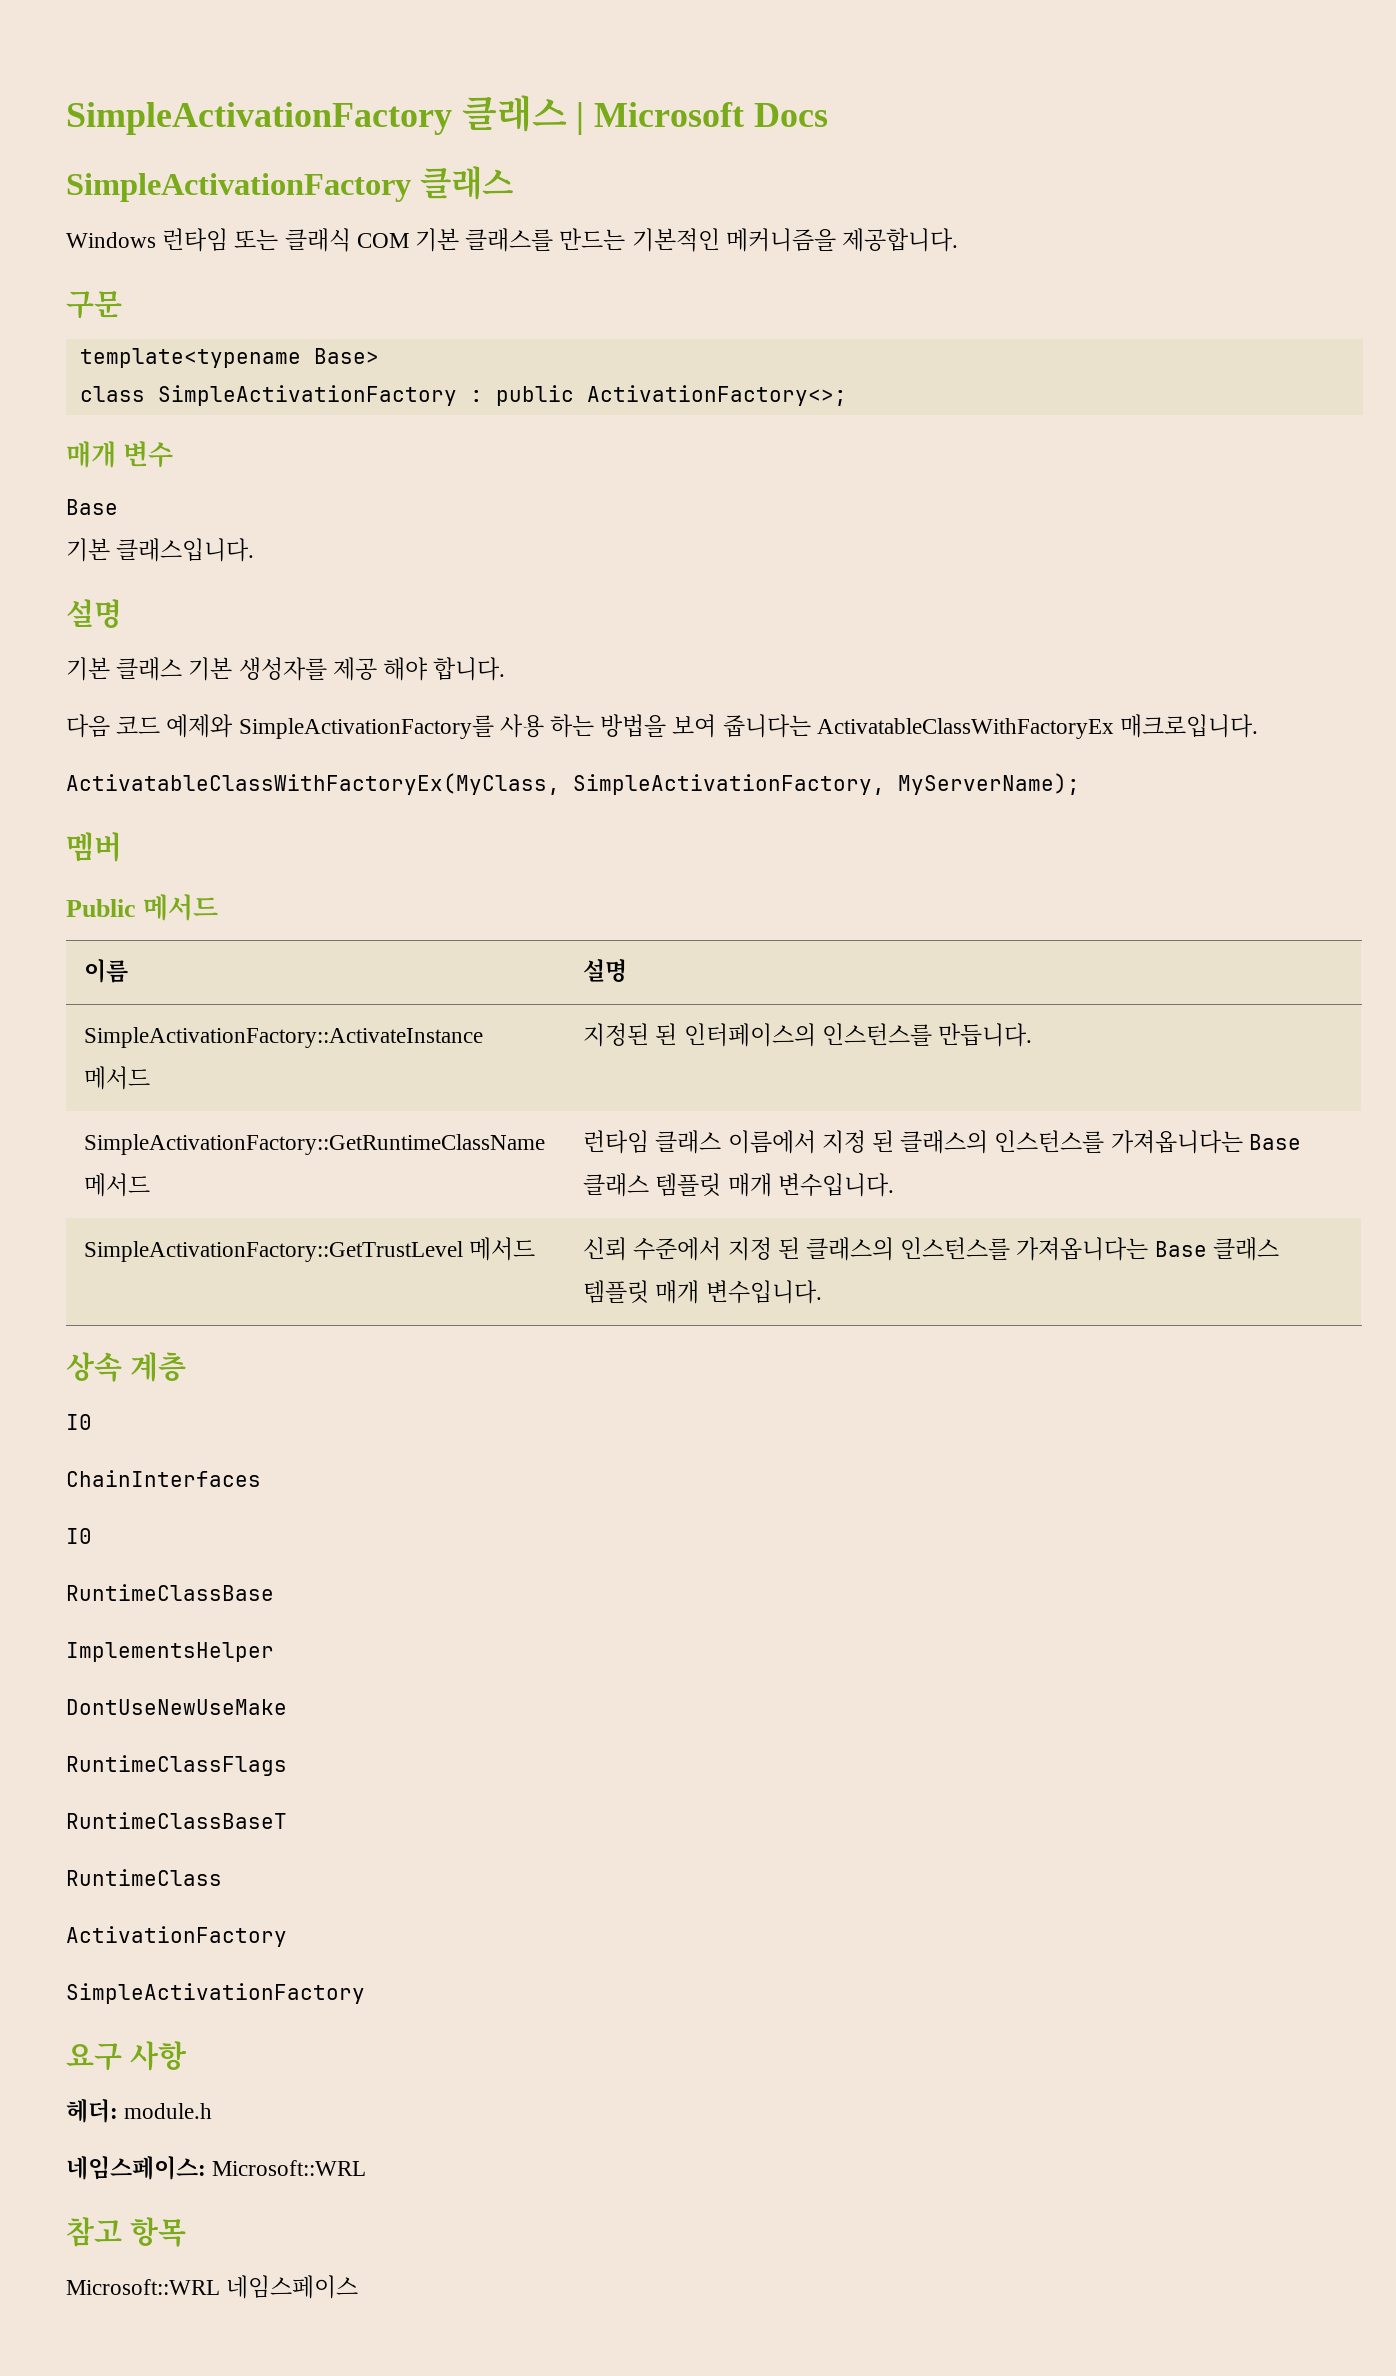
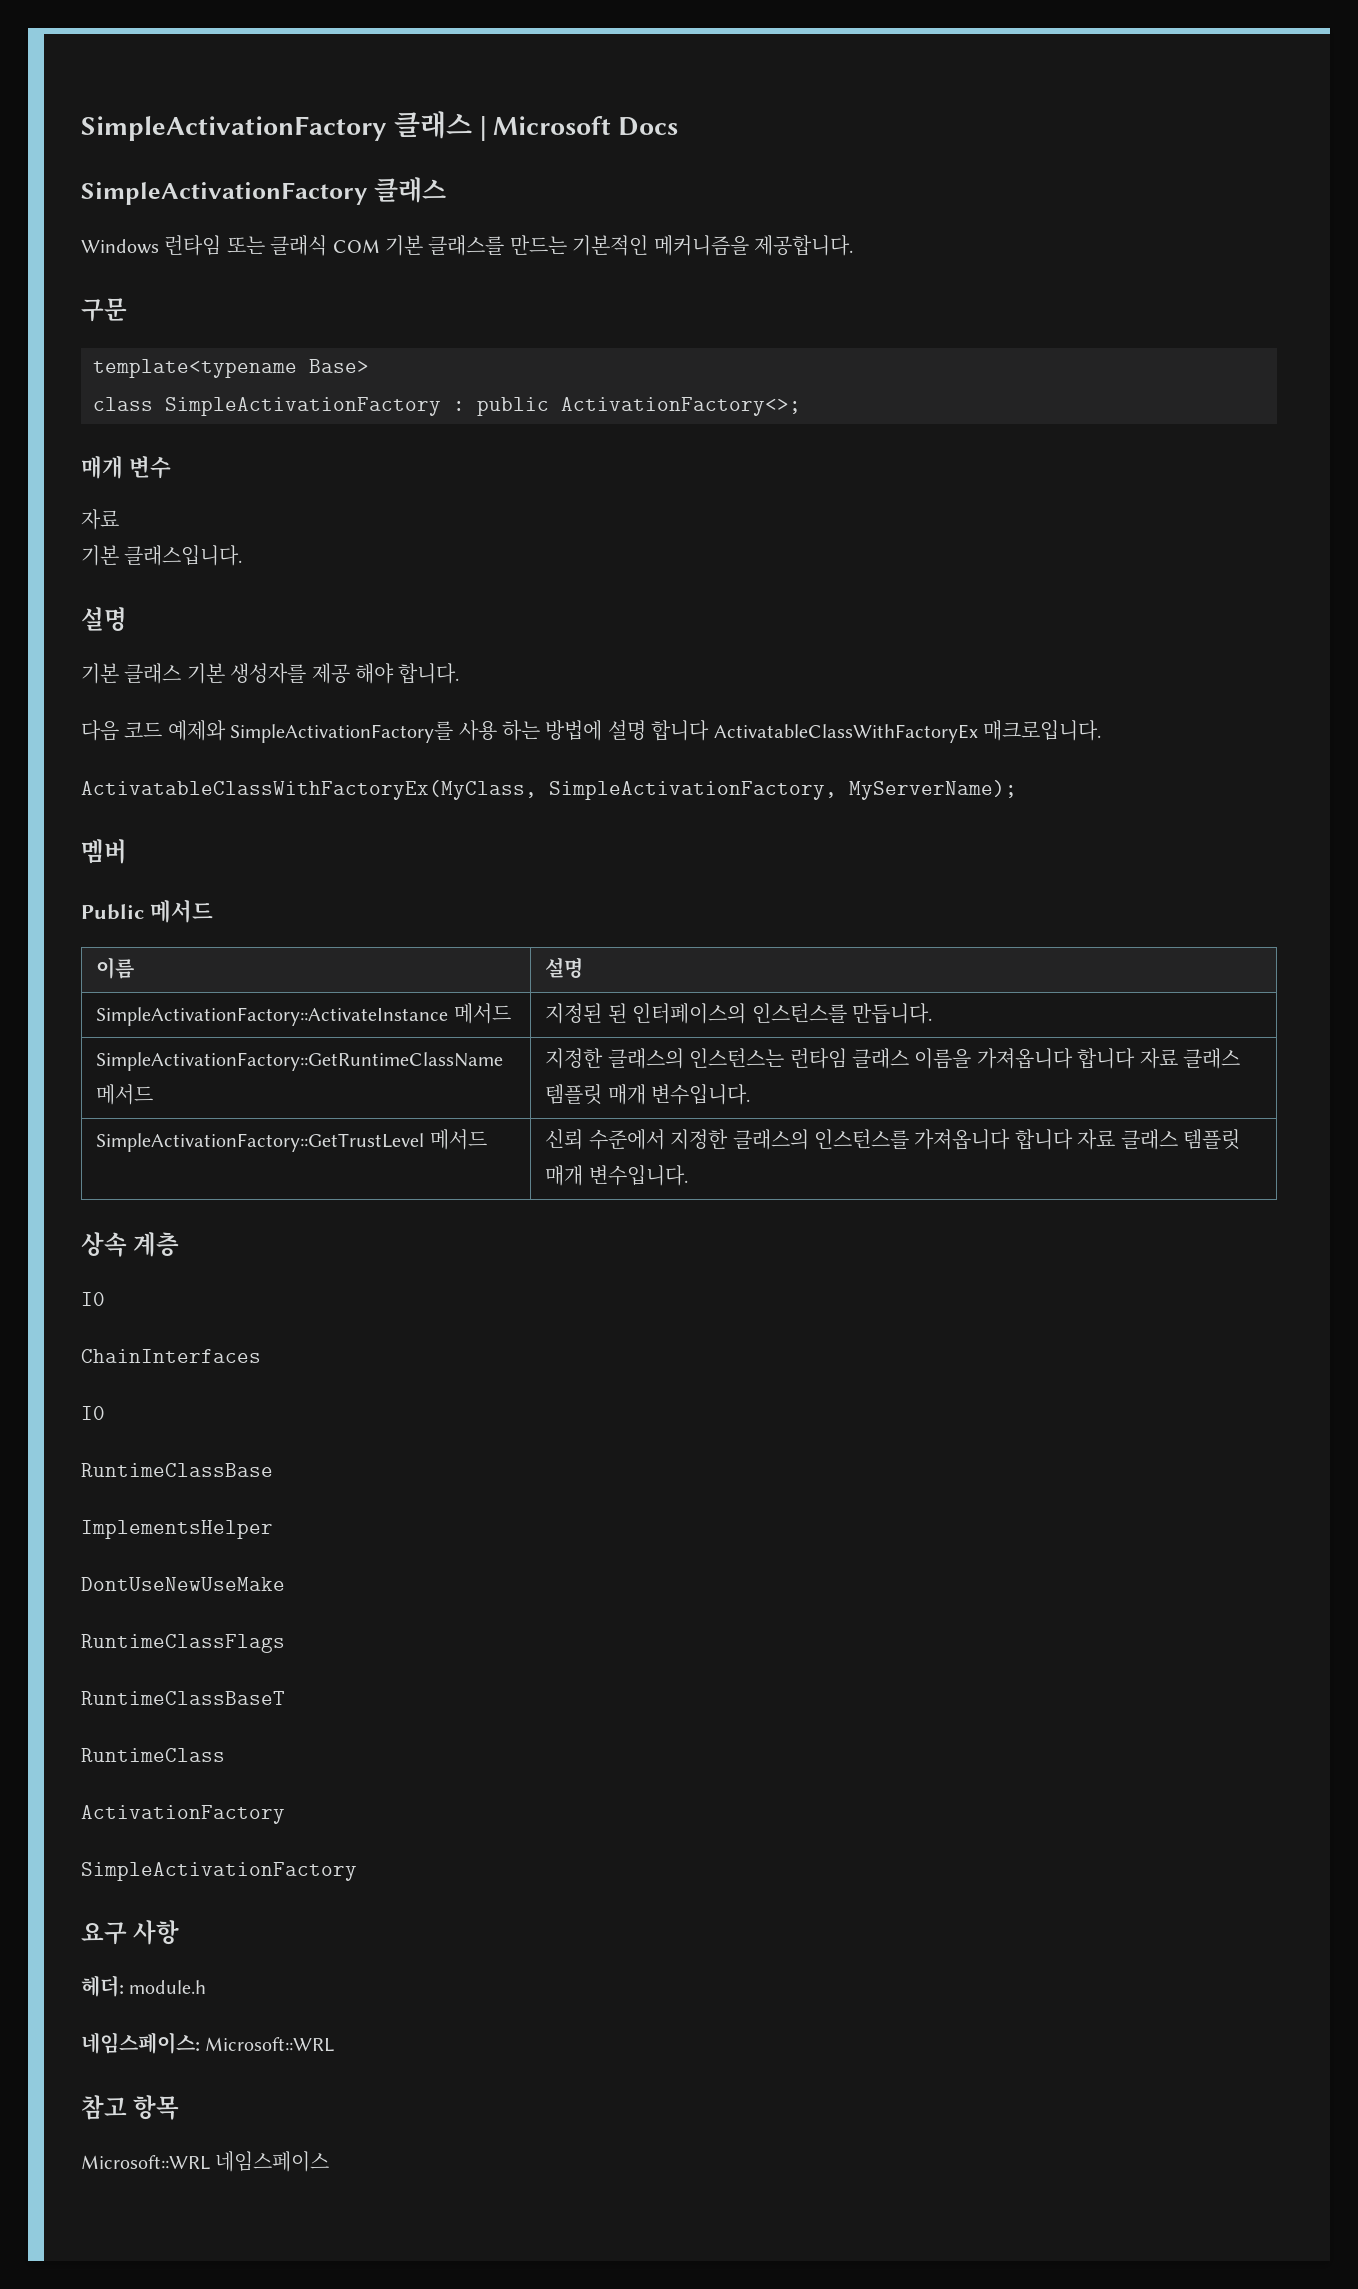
[66,499,118,515] Base -> [81,509,119,530] 자료
[600,714,811,738] 방법을 보여 줍니다는 -> [545,720,710,741] 방법에 설명 합니다
[583,1130,1301,1154] 런타임 클래스 이름에서 지정 된 클래스의 인스턴스를 가져옵니다는 Base -> [545,1048,1178,1069] 지정한 클래스의 인스턴스는 런타임 클래스 이름을 가져옵니다 합니다 자료
[727,1237,1207,1261] 지정 된 클래스의 인스턴스를 가져옵니다는 Base -> [670,1129,1116,1150] 지정한 클래스의 인스턴스를 가져옵니다 합니다 자료

